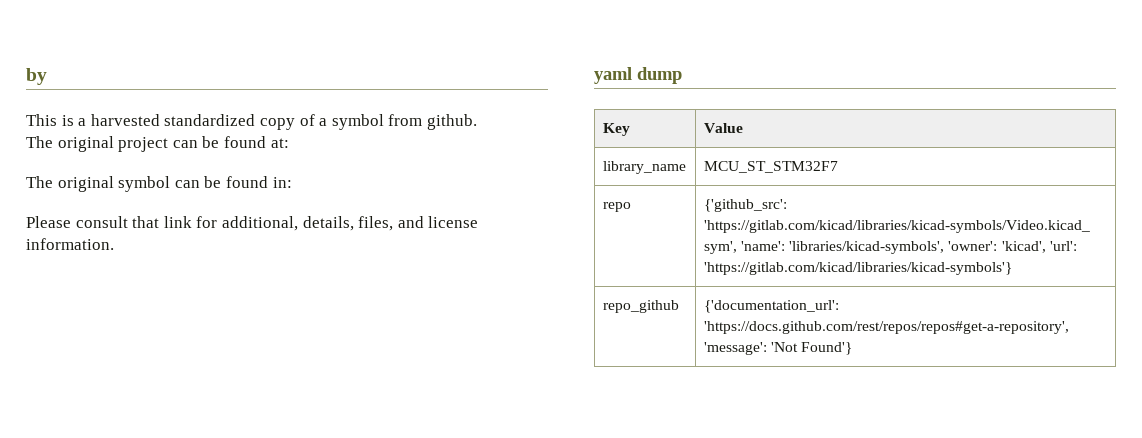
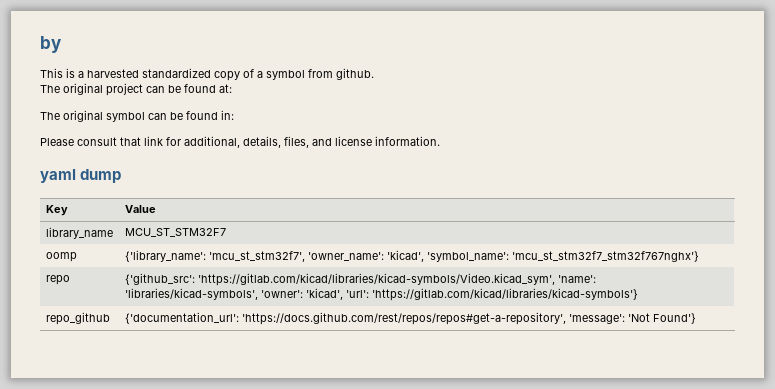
(838, 167) none -> [45,252,77,262] [124,250,699,262] // oomp | {'library_name': 'mcu_st_stm32f7', 'owner_name': 'kicad', 'symbol_name': 'mcu_st_stm32f7_stm32f767nghx'}

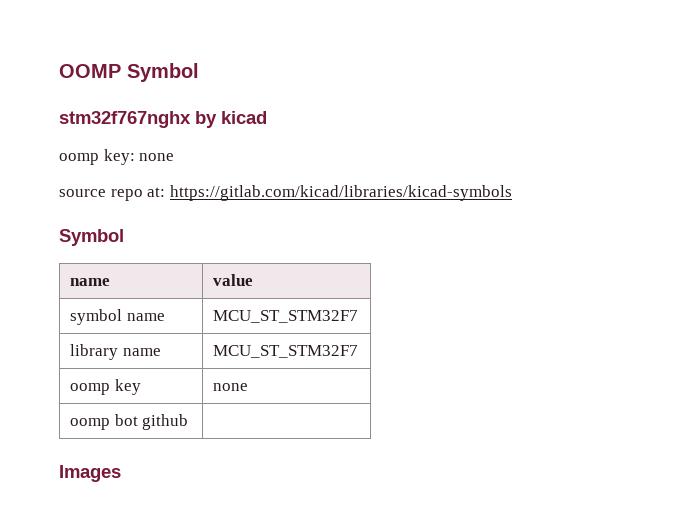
[40,36,61,53] [40,68,374,81] [40,83,232,96] [40,110,234,122] [40,136,440,148] [40,169,122,183] [45,205,68,216] [124,205,156,213] [45,227,113,239] [124,228,226,237] [45,252,77,262] [124,250,699,262] [45,275,70,285] [124,273,596,286] [124,288,638,301] [45,312,110,325] [124,312,696,325] by // This is a harvested standardized copy of a symbol from github. // The original project can be found at: // The original symbol can be found in: // Please consult that link for additional, details, files, and license information. // yaml dump // Key | Value // library_name | MCU_ST_STM32F7 // oomp | {'library_name': 'mcu_st_stm32f7', 'owner_name': 'kicad', 'symbol_name': 'mcu_st_stm32f7_stm32f767nghx'} // repo | {'github_src': 'https://gitlab.com/kicad/libraries/kicad-symbols/Video.kicad_sym', 'name': 'libraries/kicad-symbols', 'owner': 'kicad', 'url': 'https://gitlab.com/kicad/libraries/kicad-symbols'} // repo_github | {'documentation_url': 'https://docs.github.com/rest/repos/repos#get-a-repository', 'message': 'Not Found'} -> [59,63,199,82] [59,111,267,128] [59,149,175,165] [59,185,512,201] [59,229,124,246] [69,278,110,286] [212,274,253,286] [69,309,165,325] [212,310,358,323] [69,344,161,360] [212,345,358,358] [69,379,141,395] [212,383,248,391] [69,414,189,430] [59,465,121,482] OOMP Symbol // stm32f767nghx by kicad // oomp key: none // source repo at: https://gitlab.com/kicad/libraries/kicad-symbols // Symbol // name | value // symbol name | MCU_ST_STM32F7 // library name | MCU_ST_STM32F7 // oomp key | none // oomp bot github | // Images

